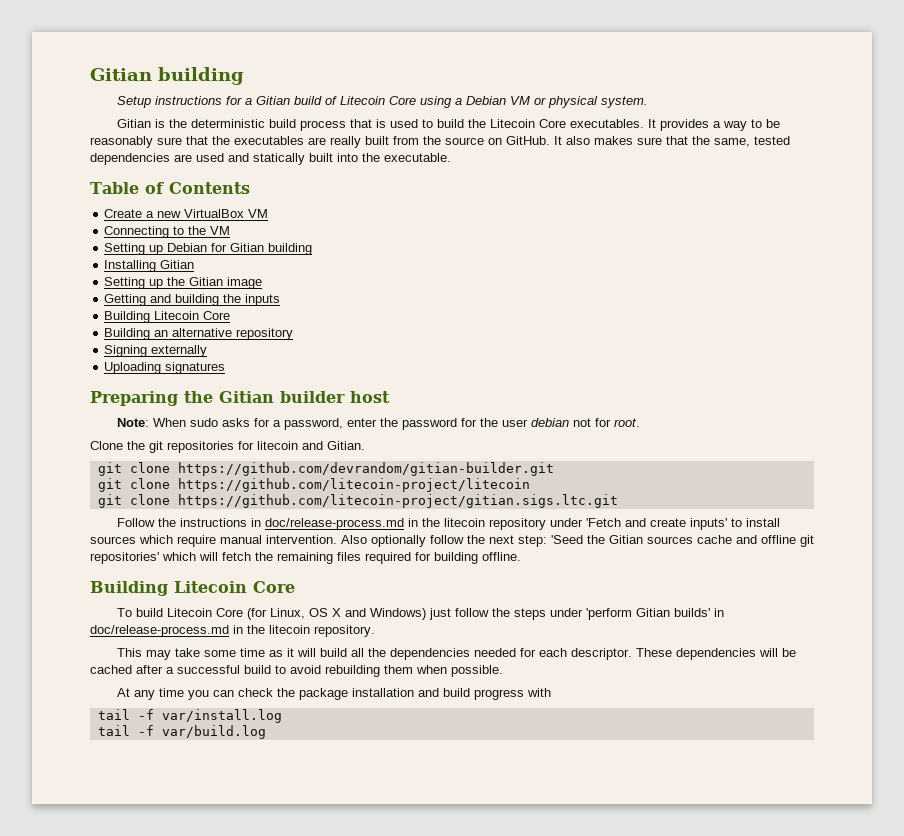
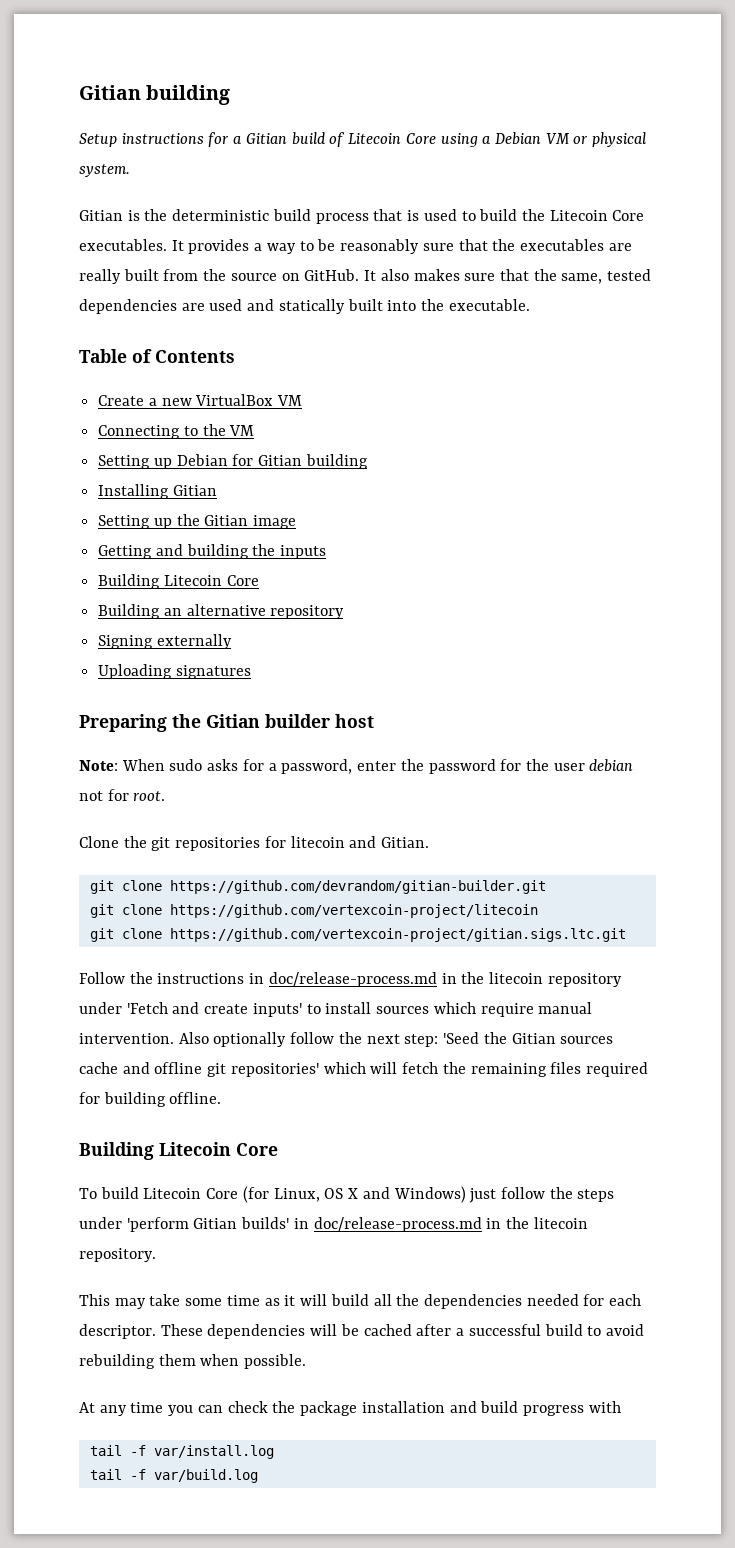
[177,478,530,492] [97,494,618,508] https://github.com/litecoin-project/litecoin // git clone https://github.com/litecoin-project/gitian.sigs.ltc.git -> [169,904,538,918] [89,928,626,942] https://github.com/vertexcoin-project/litecoin // git clone https://github.com/vertexcoin-project/gitian.sigs.ltc.git

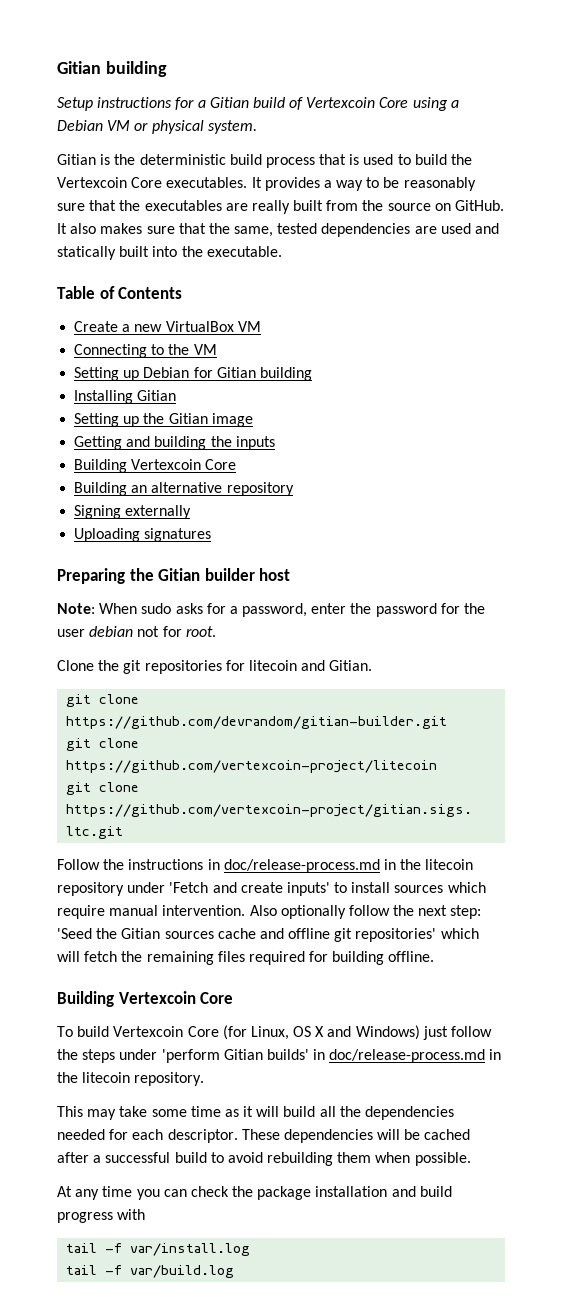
[348,133,402,144] Litecoin -> [306,97,376,108] Vertexcoin
[549,210,608,221] Litecoin -> [57,177,127,188] Vertexcoin
[163,575,222,586] Litecoin -> [131,459,202,470] Vertexcoin
[159,1142,231,1156] Litecoin -> [118,991,196,1004] Vertexcoin
[143,1188,202,1199] Litecoin -> [113,1026,184,1037] Vertexcoin

